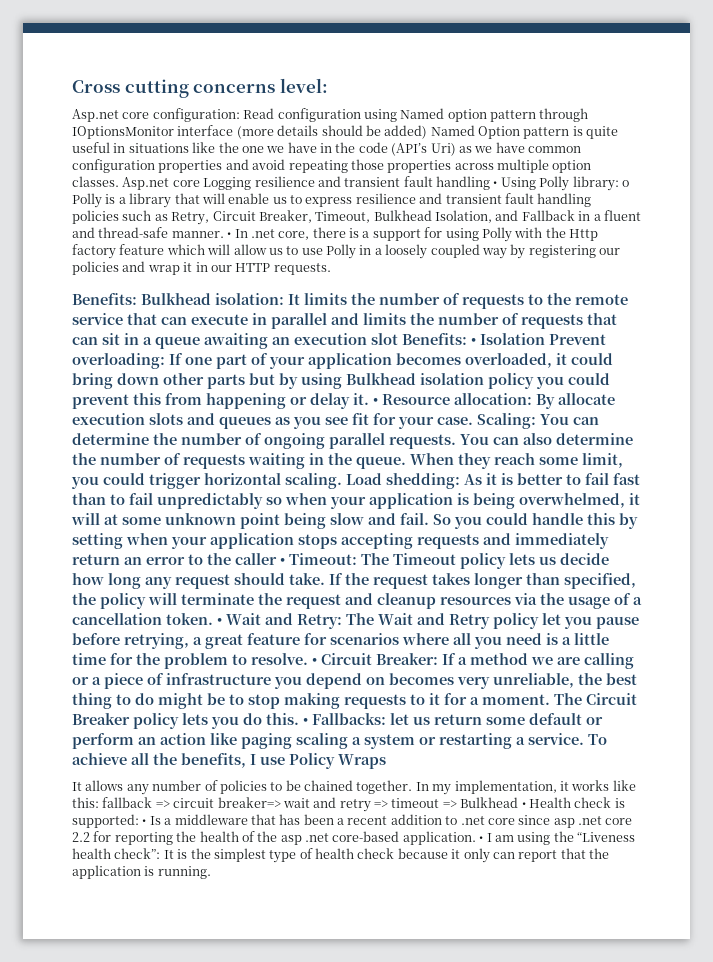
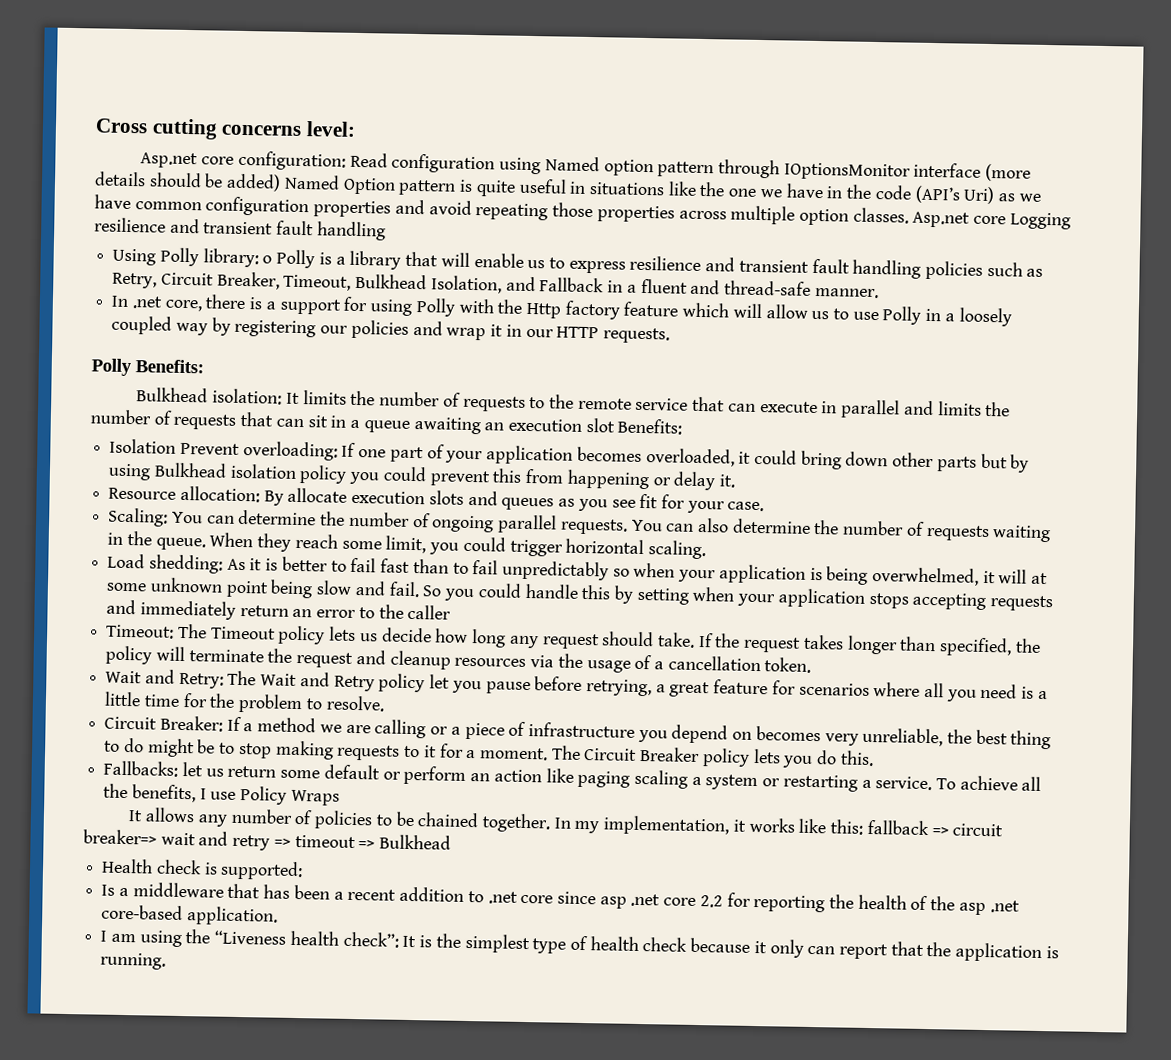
[493,181,498,187] • -> (386, 231) //
[227,232,232,238] • -> (879, 293) //
[72,293,137,305] Benefits: -> [91,358,204,377] Polly Benefits: //
[471,338,476,345] • -> (683, 426) //
[373,398,378,405] • -> (735, 481) //
(473, 421) none -> (765, 506) //
(342, 481) none -> (706, 550) //
[280,558,285,565] • -> (452, 612) //
[217,618,222,625] • -> (812, 665) //
[312,658,317,665] • -> (385, 703) //
[303,718,308,725] • -> (874, 758) //
[521,802,526,808] • -> (452, 842) //
[142,819,147,825] • -> (304, 870) //
[479,836,484,842] • -> (278, 916) //

